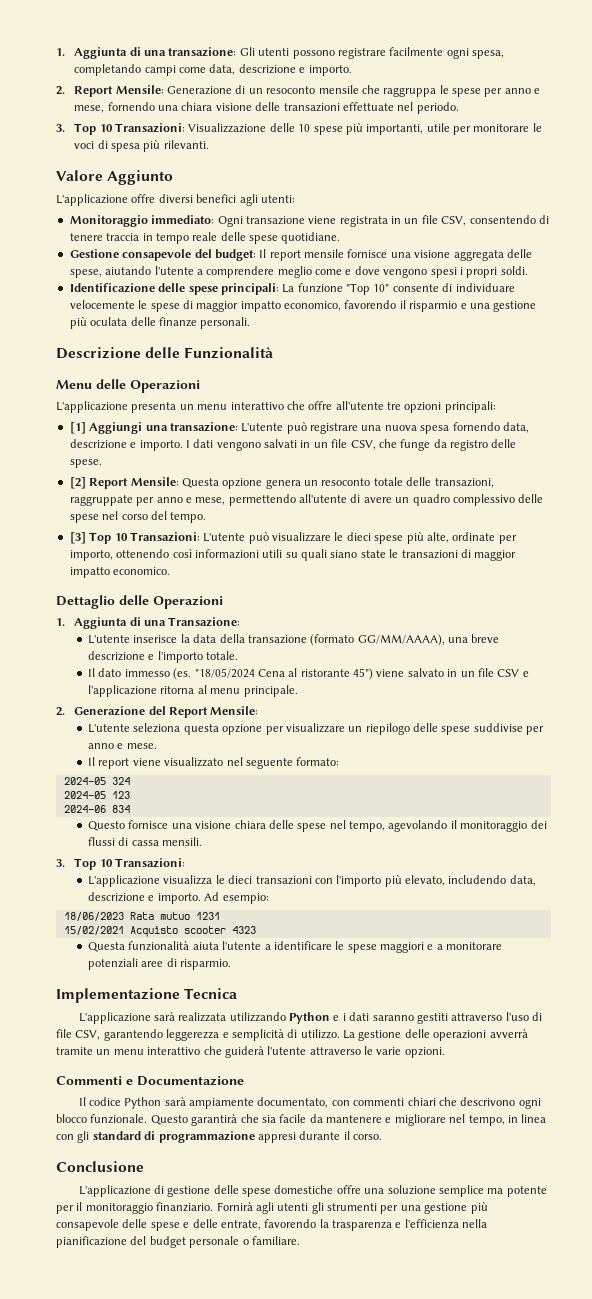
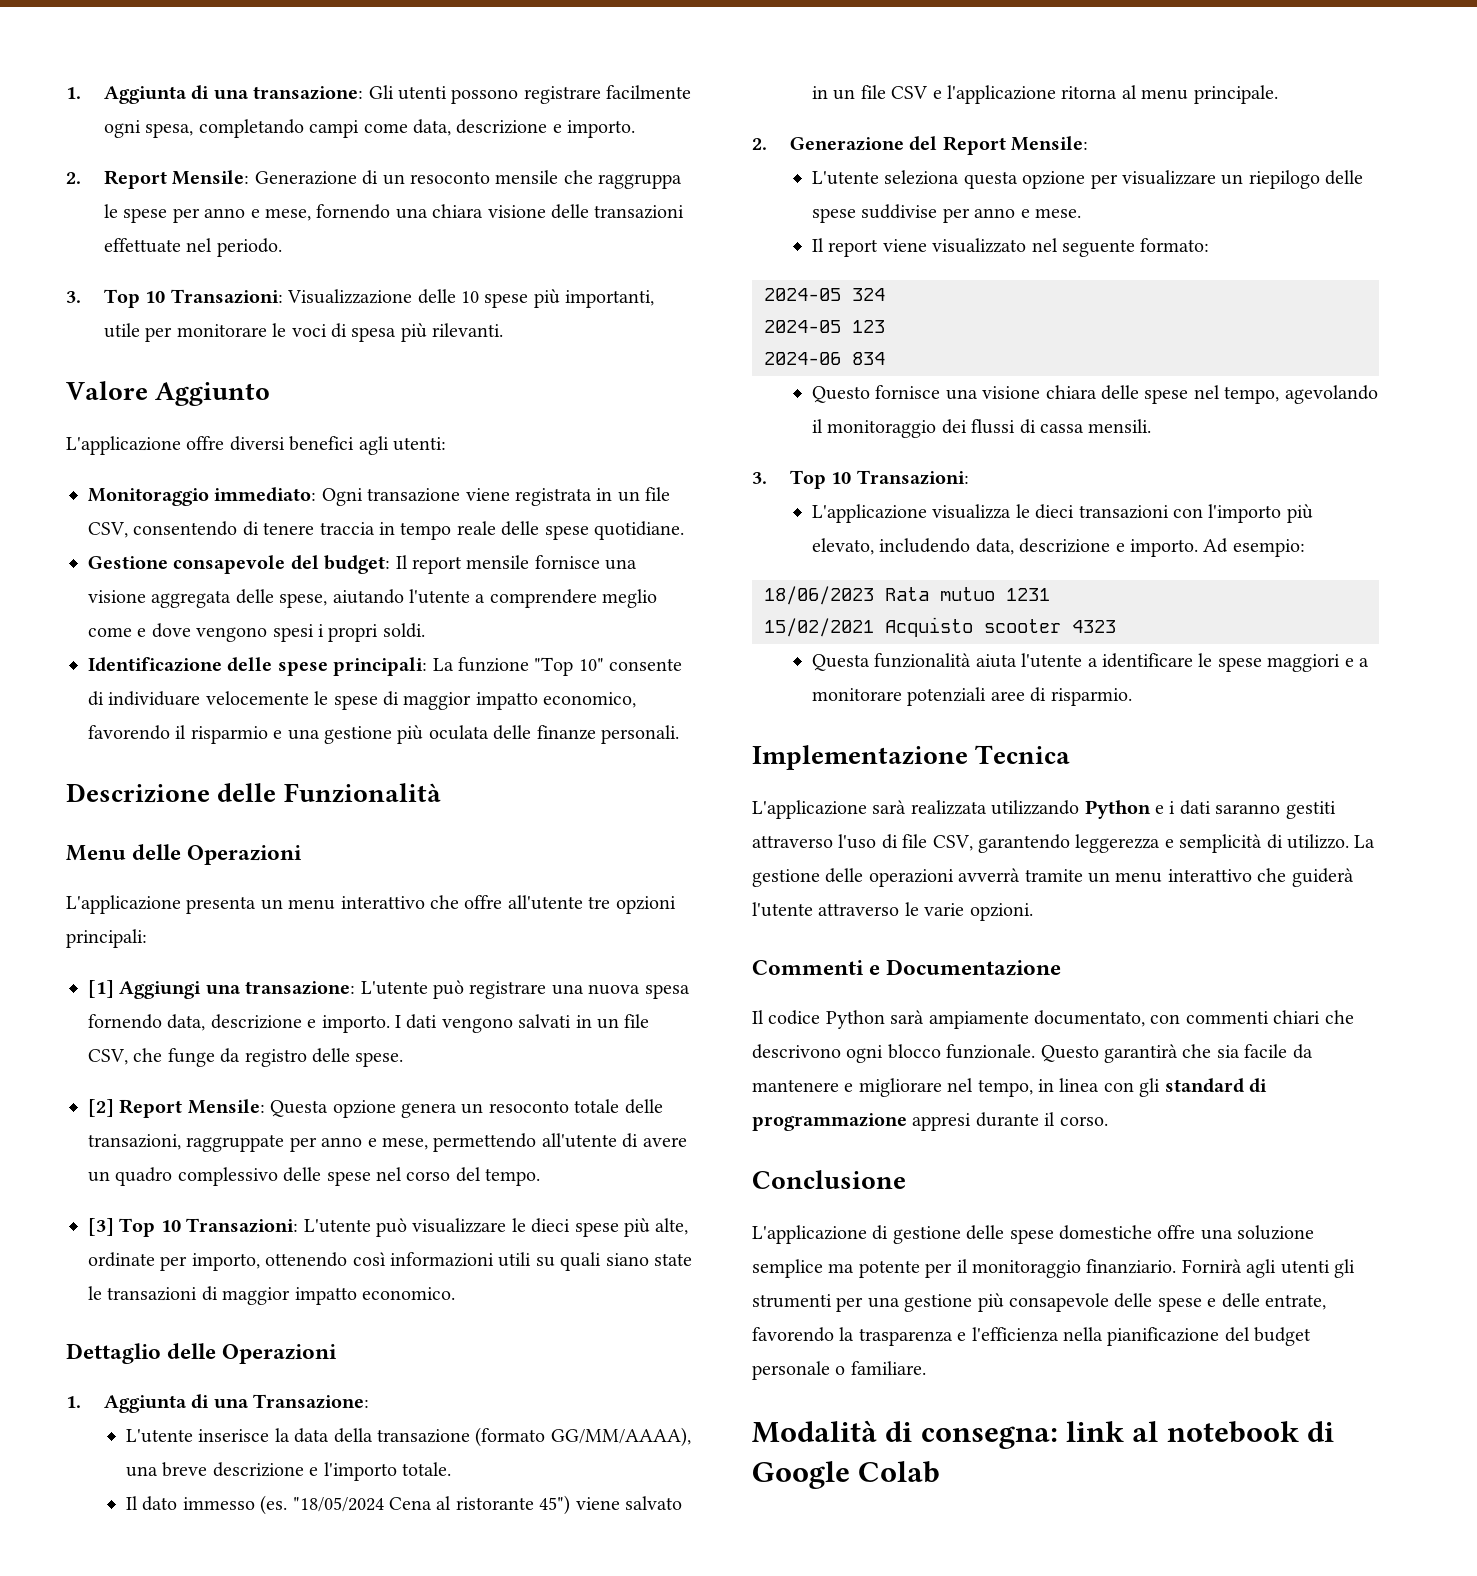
(300, 1240) none -> [752,1420,1335,1449] [752,1461,941,1489] // Modalità di consegna: link al notebook di Google Colab

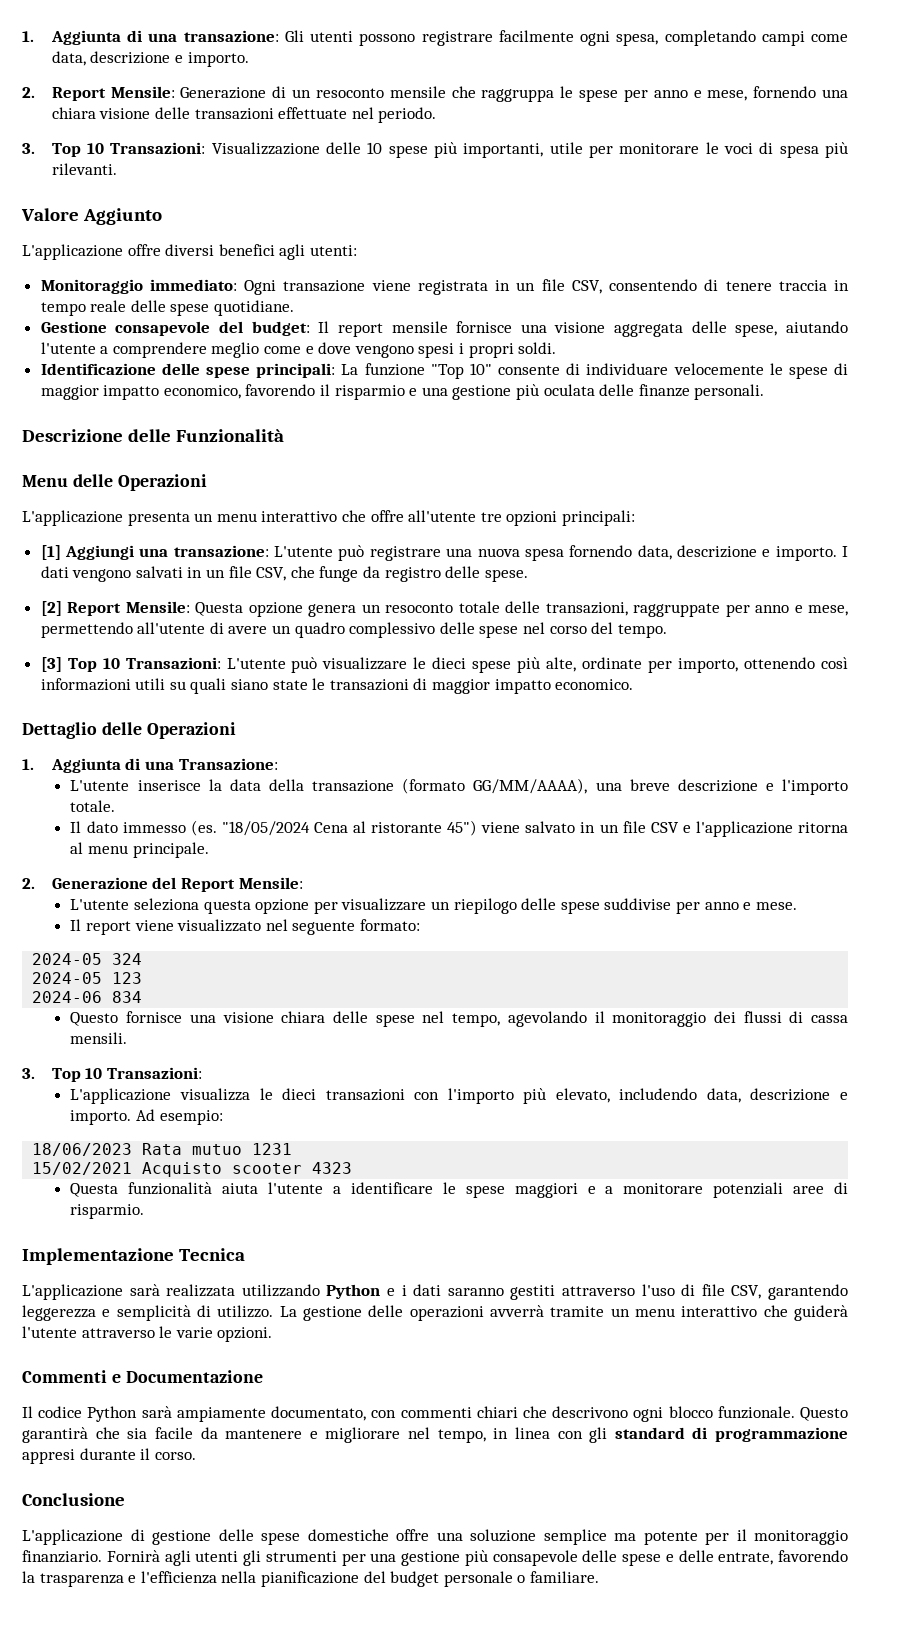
[752,1420,1335,1449] [752,1461,941,1489] // Modalità di consegna: link al notebook di Google Colab -> (599, 1577) none

